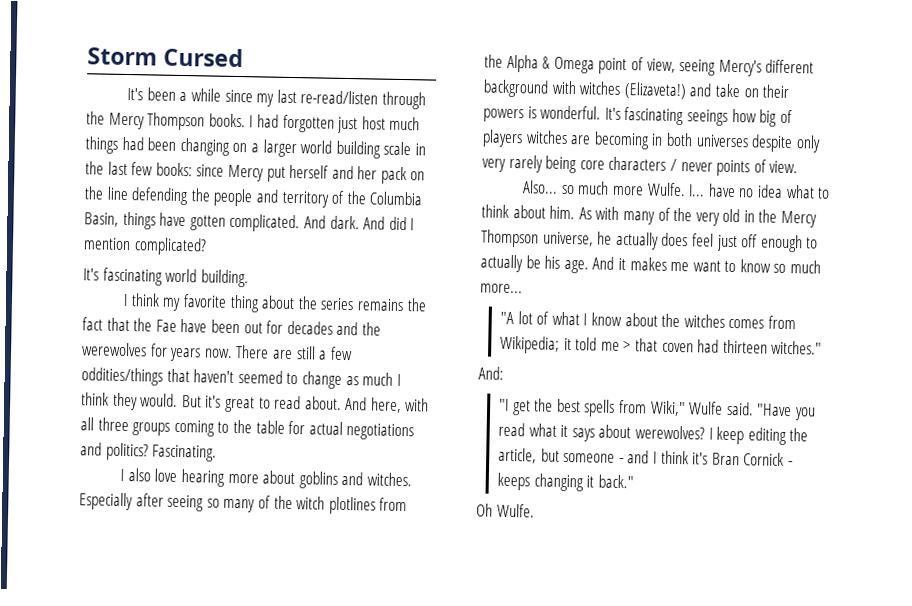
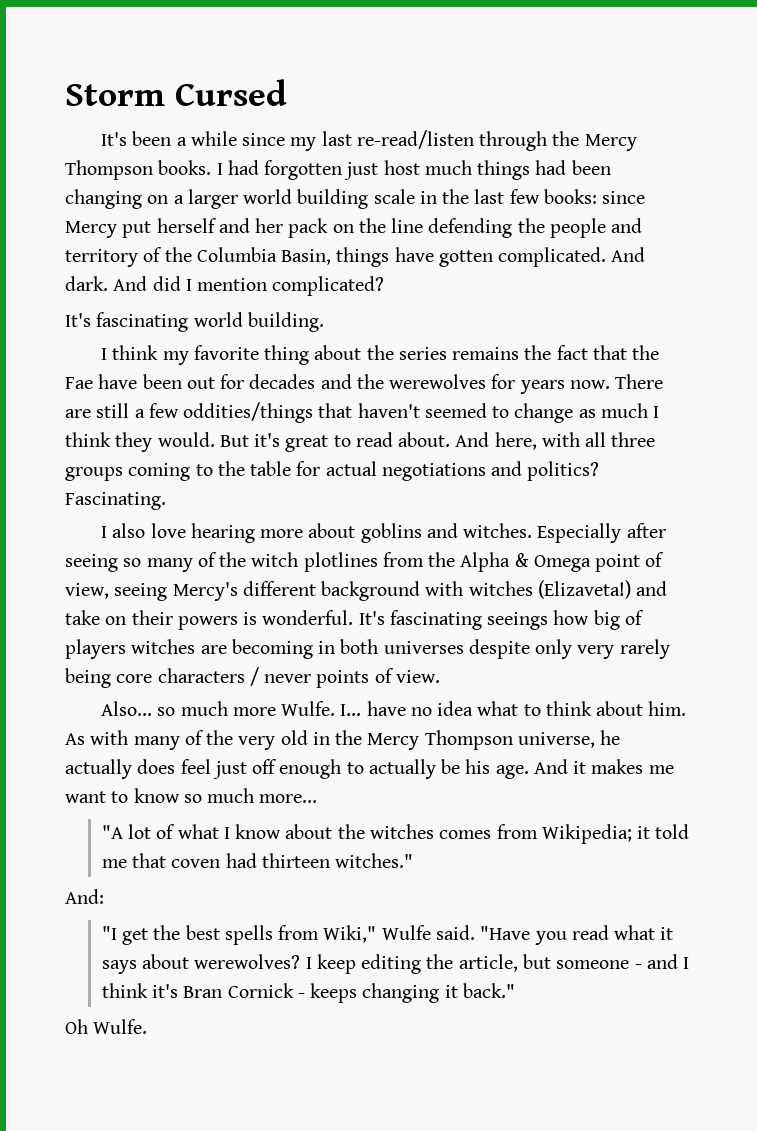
[623,341,632,352] > -> (127, 863) none

